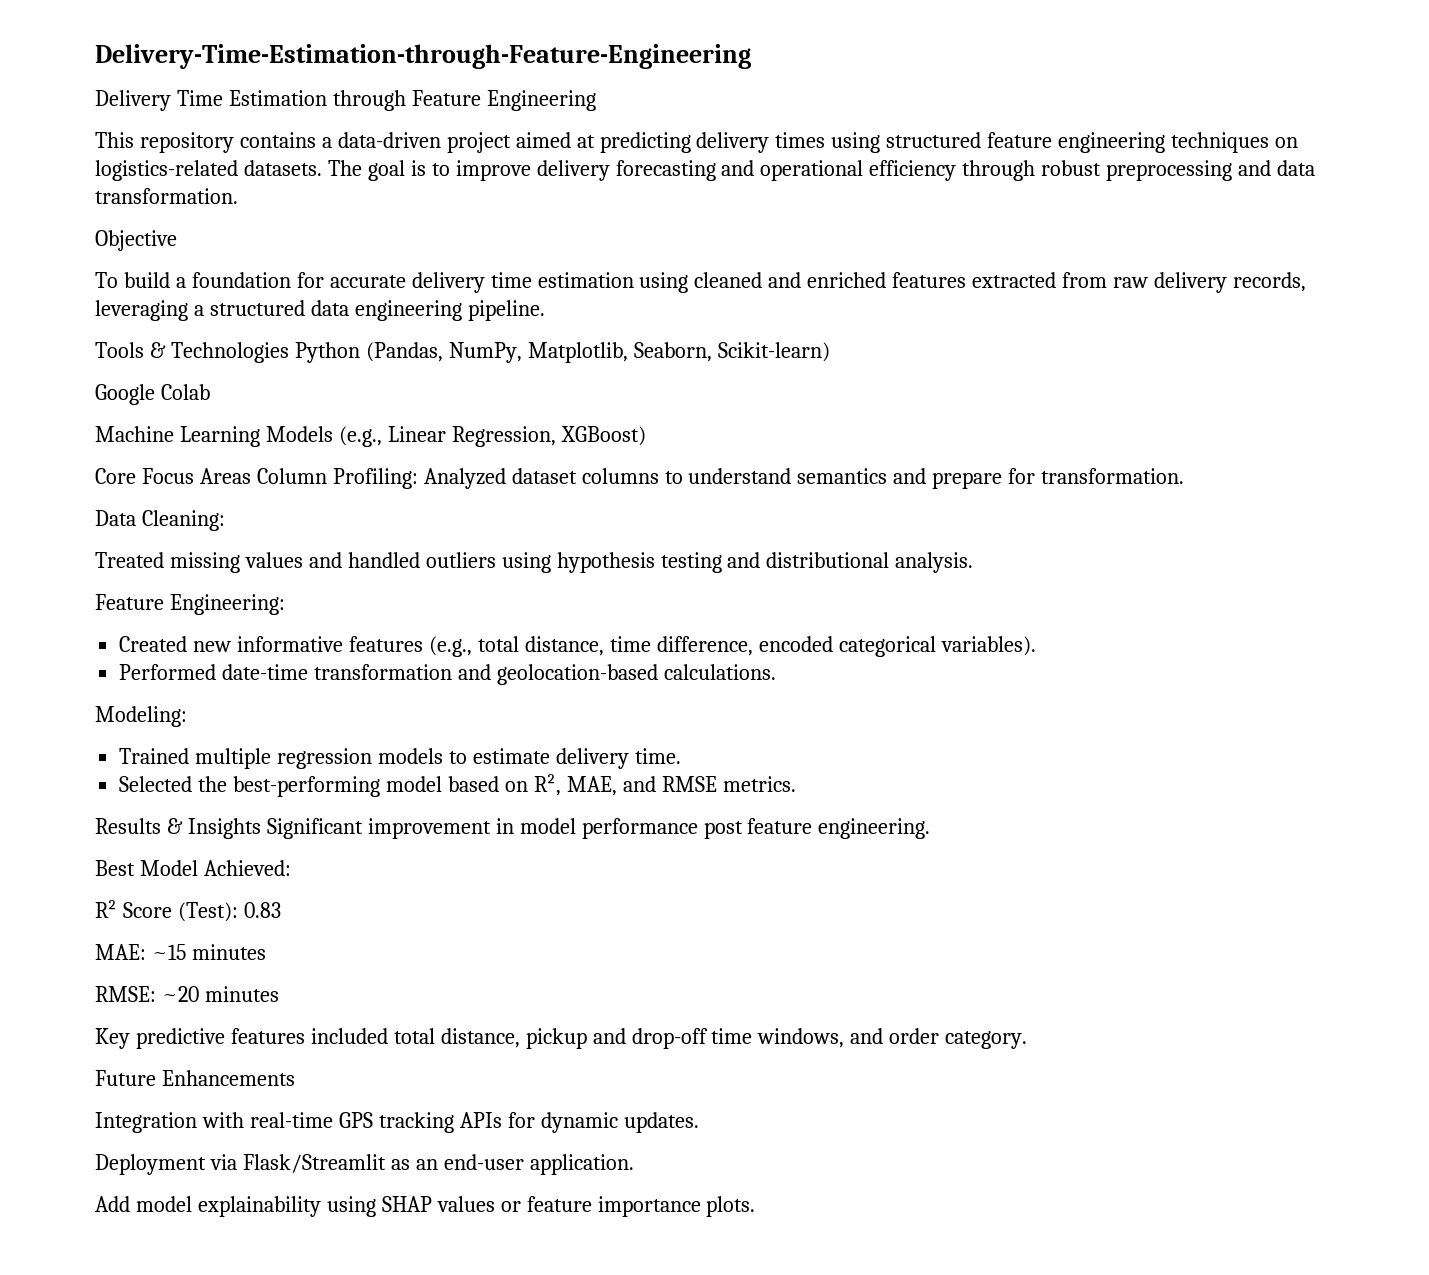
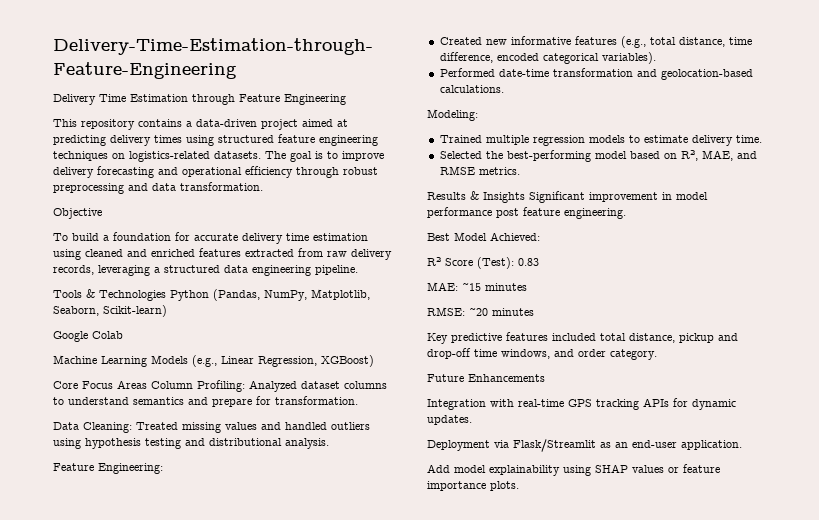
(225, 520) // -> (132, 427) none

